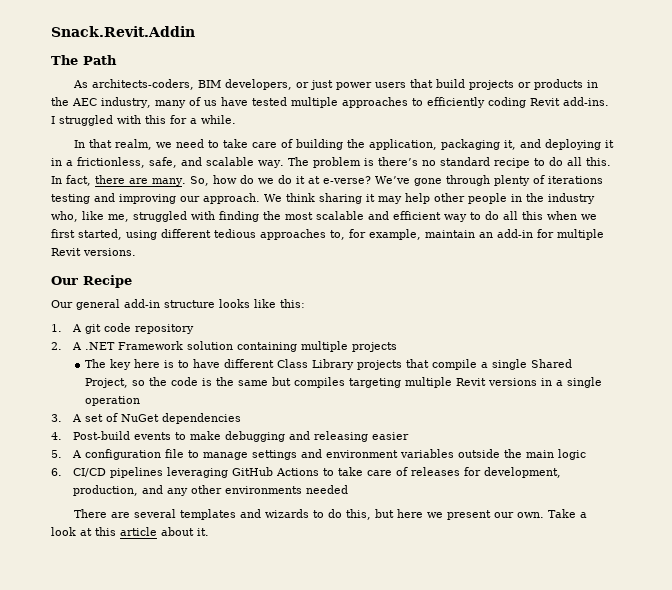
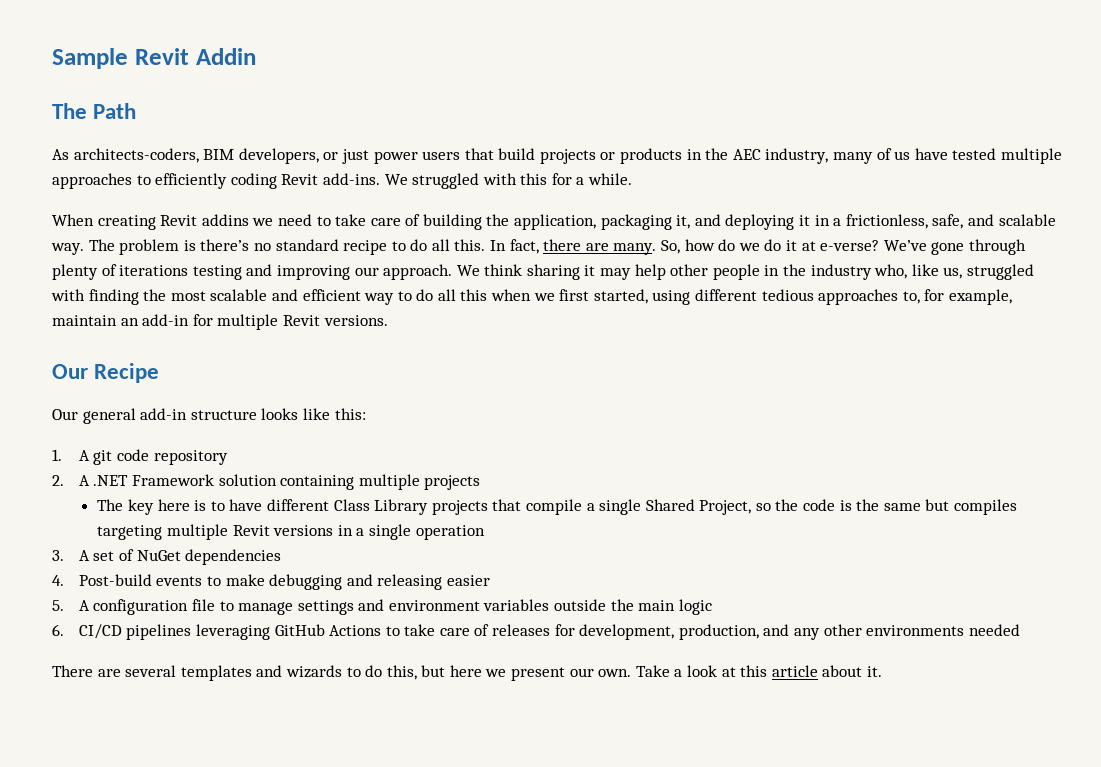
[51,26,195,37] Snack.Revit.Addin -> [52,48,256,69] Sample Revit Addin
[51,116,55,124] I -> [384,174,408,185] We
[74,139,153,150] In that realm, -> [52,214,249,230] When creating Revit addins
[108,214,129,222] me, -> [943,267,963,279] us,

